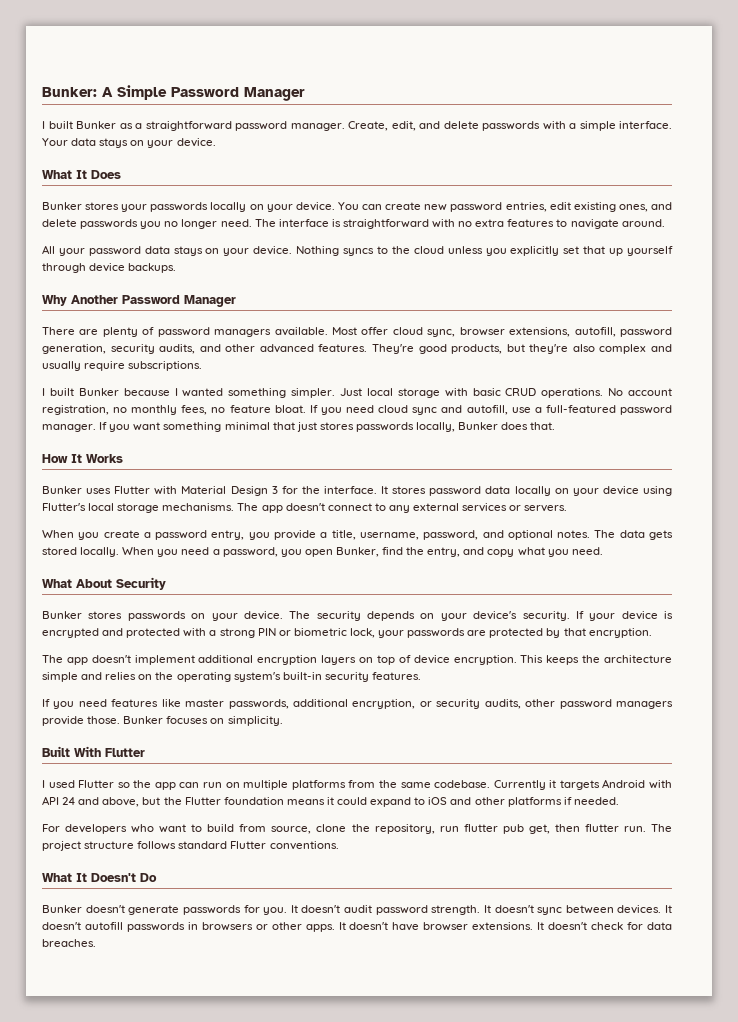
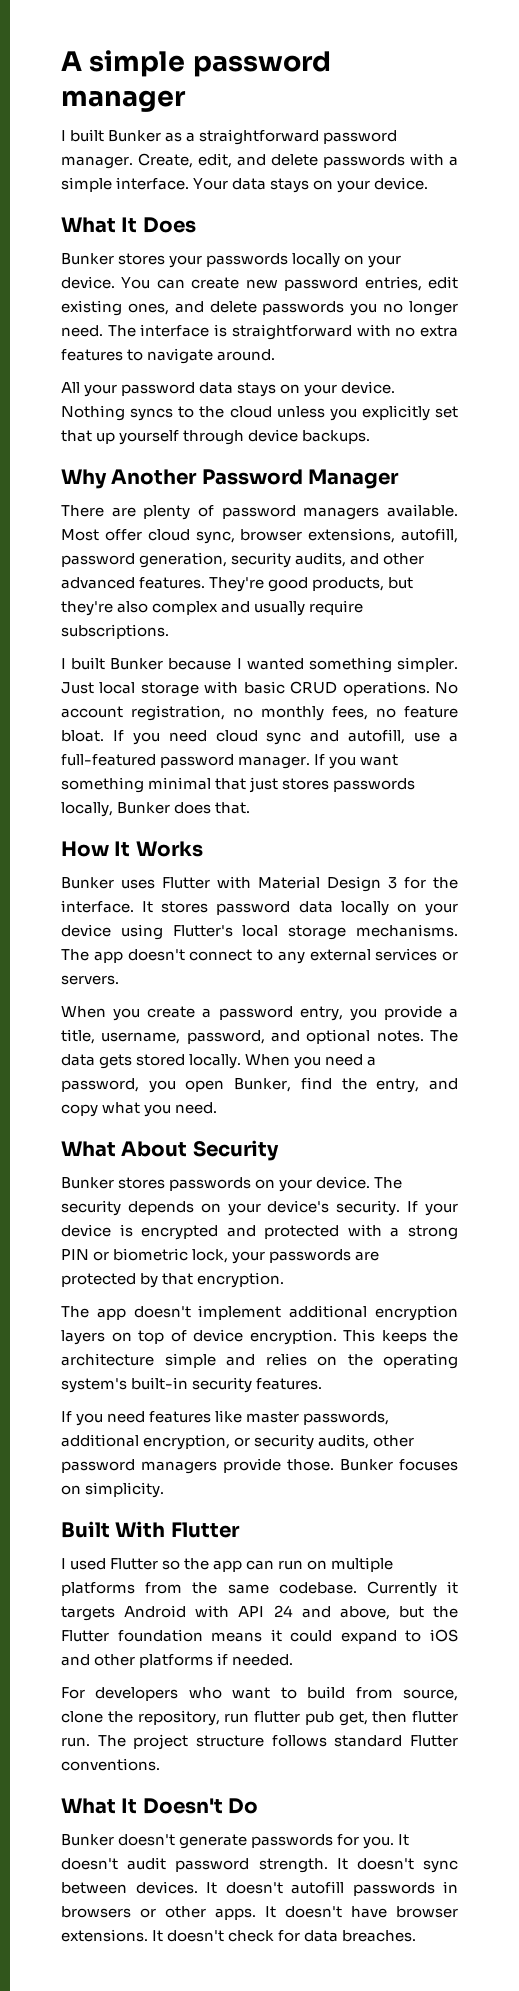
[42,85,305,101] Bunker: A Simple Password Manager -> [61,50,331,77] [61,90,186,112] A simple password manager

